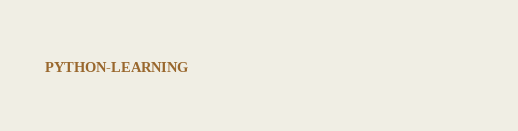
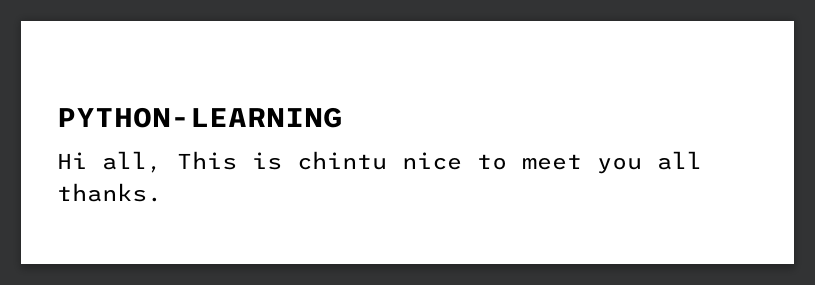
(188, 67) none -> [57,151,702,174] [57,183,162,202] // Hi all, This is chintu nice to meet you all thanks.

